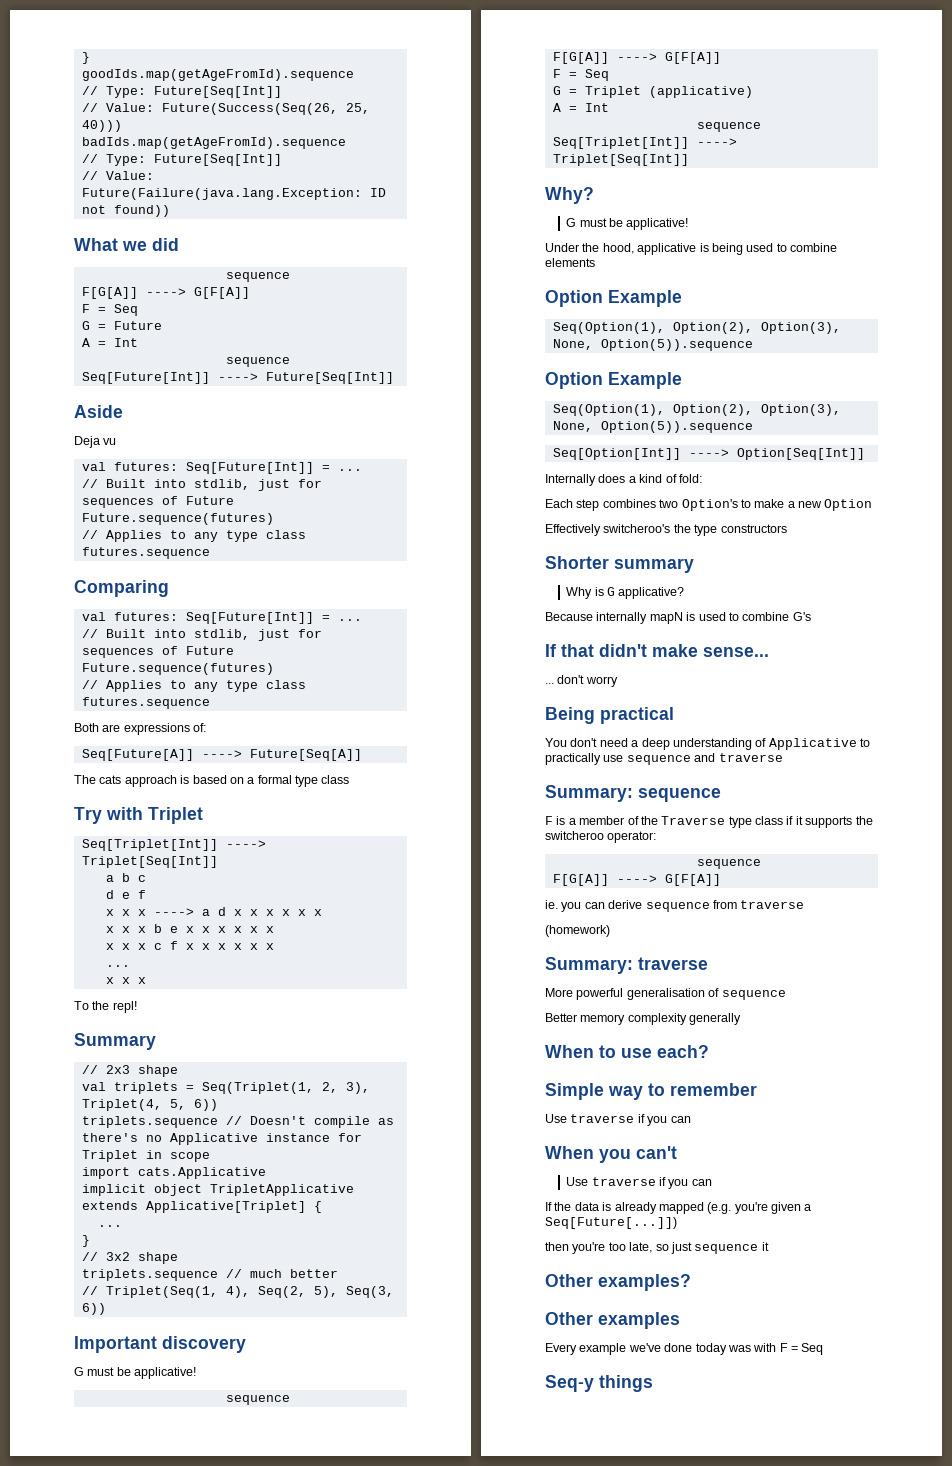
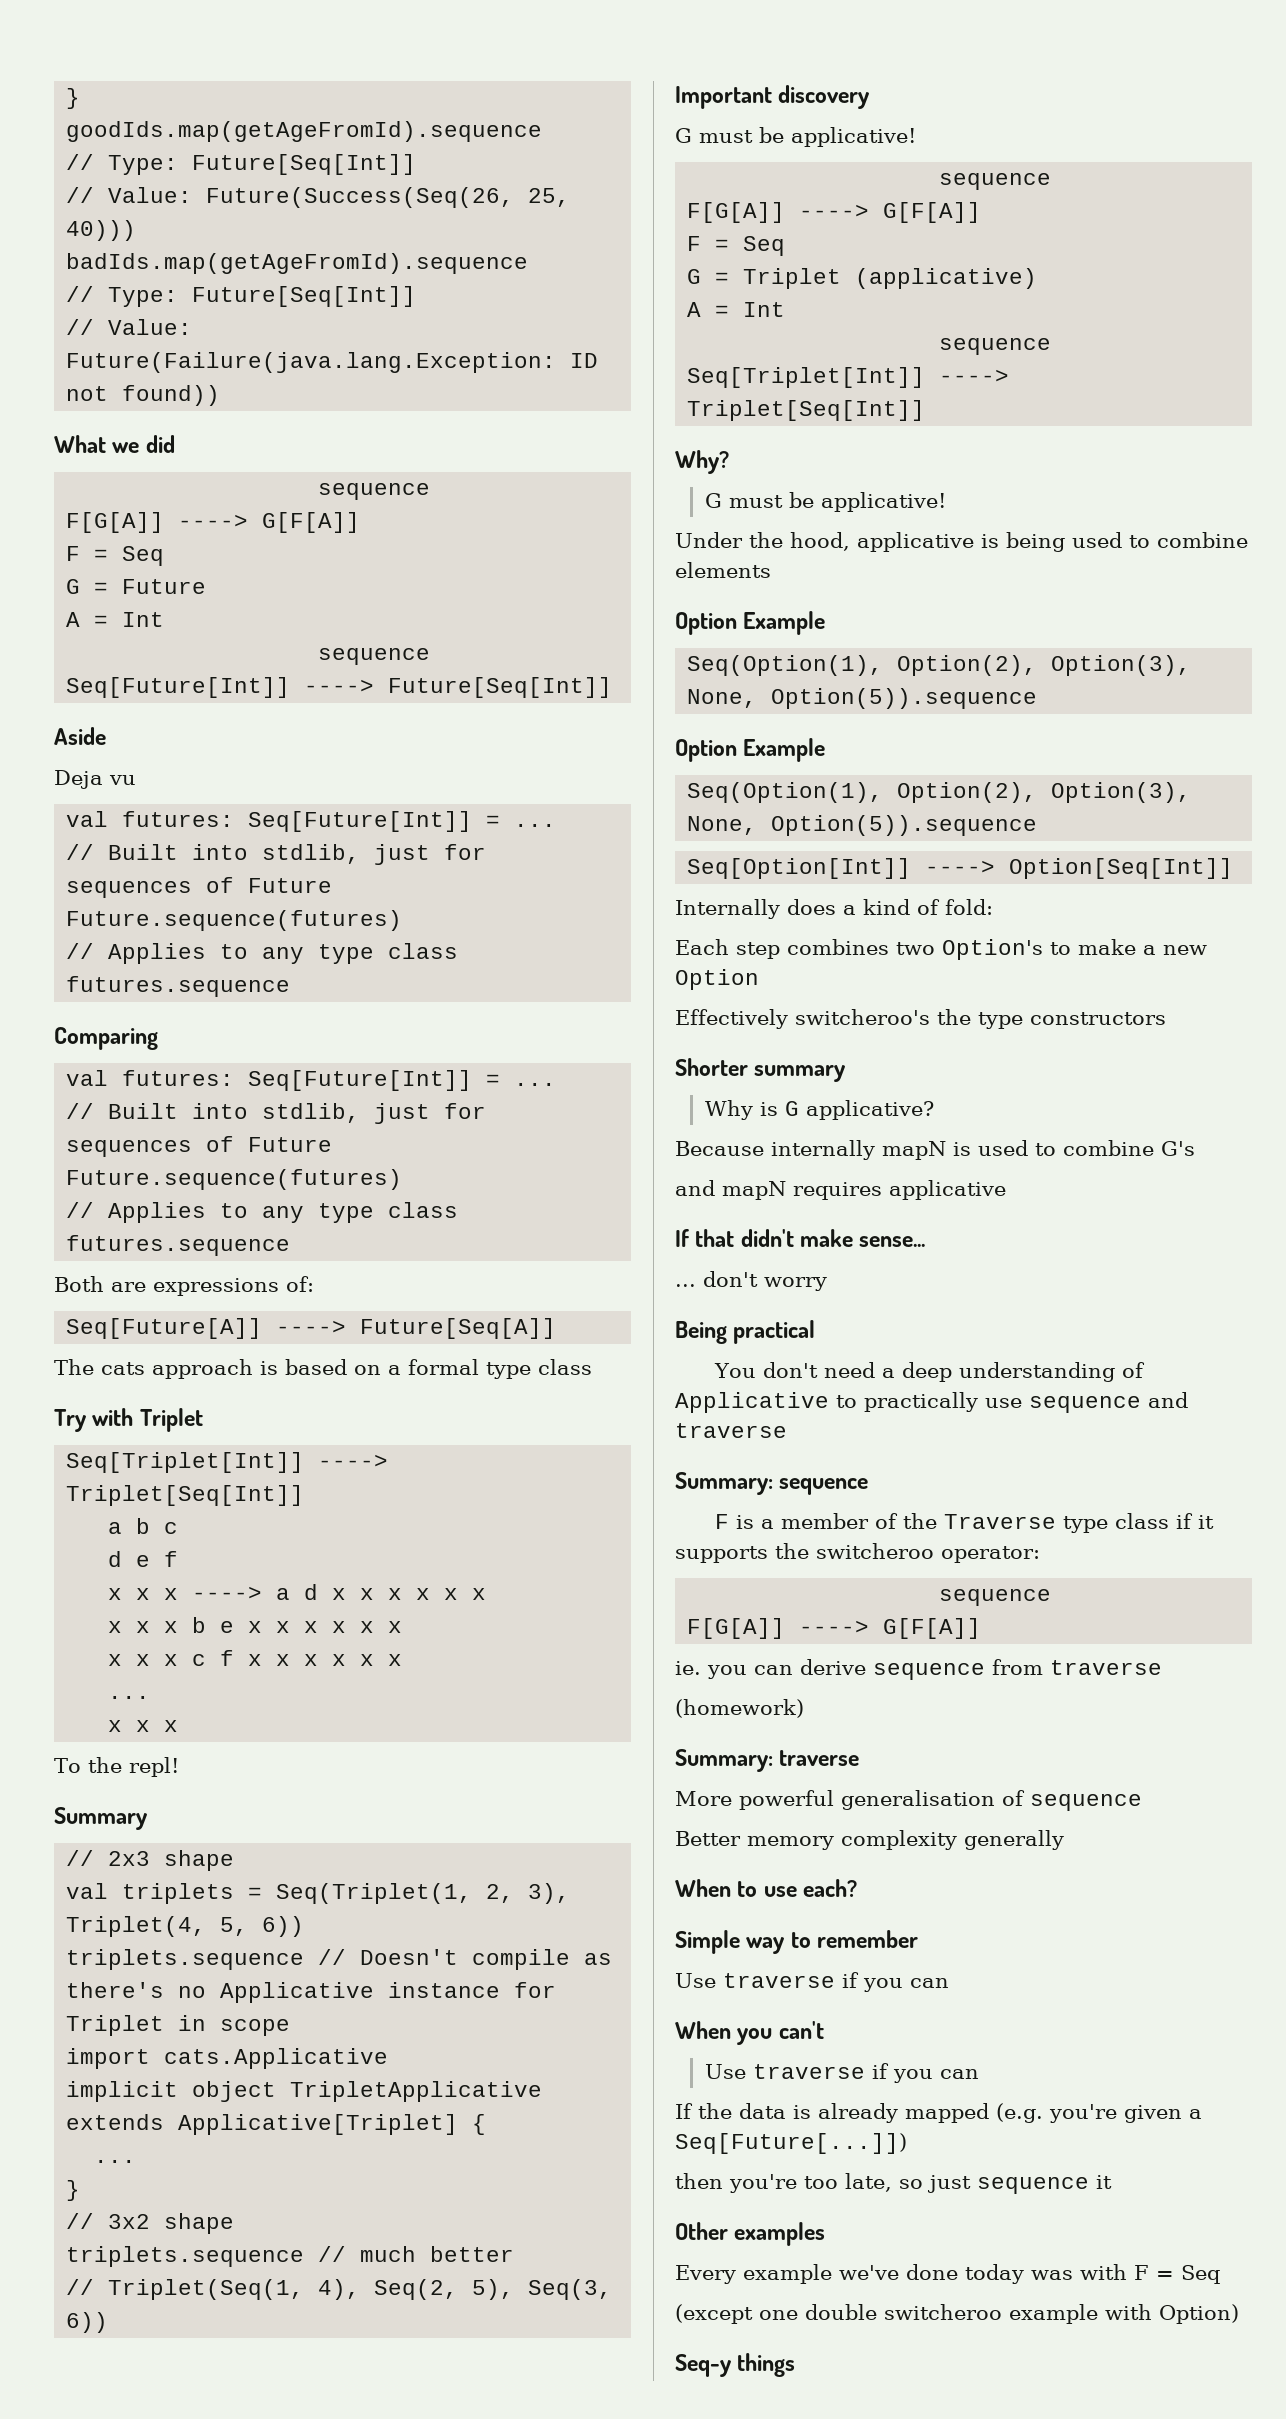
(811, 616) none -> [675,1180,1006,1200] // and mapN requires applicative
[545,1274,691,1291] // Other examples? -> (1112, 2182) none
(824, 1349) none -> [675,2304,1239,2324] // (except one double switcheroo example with Option)

